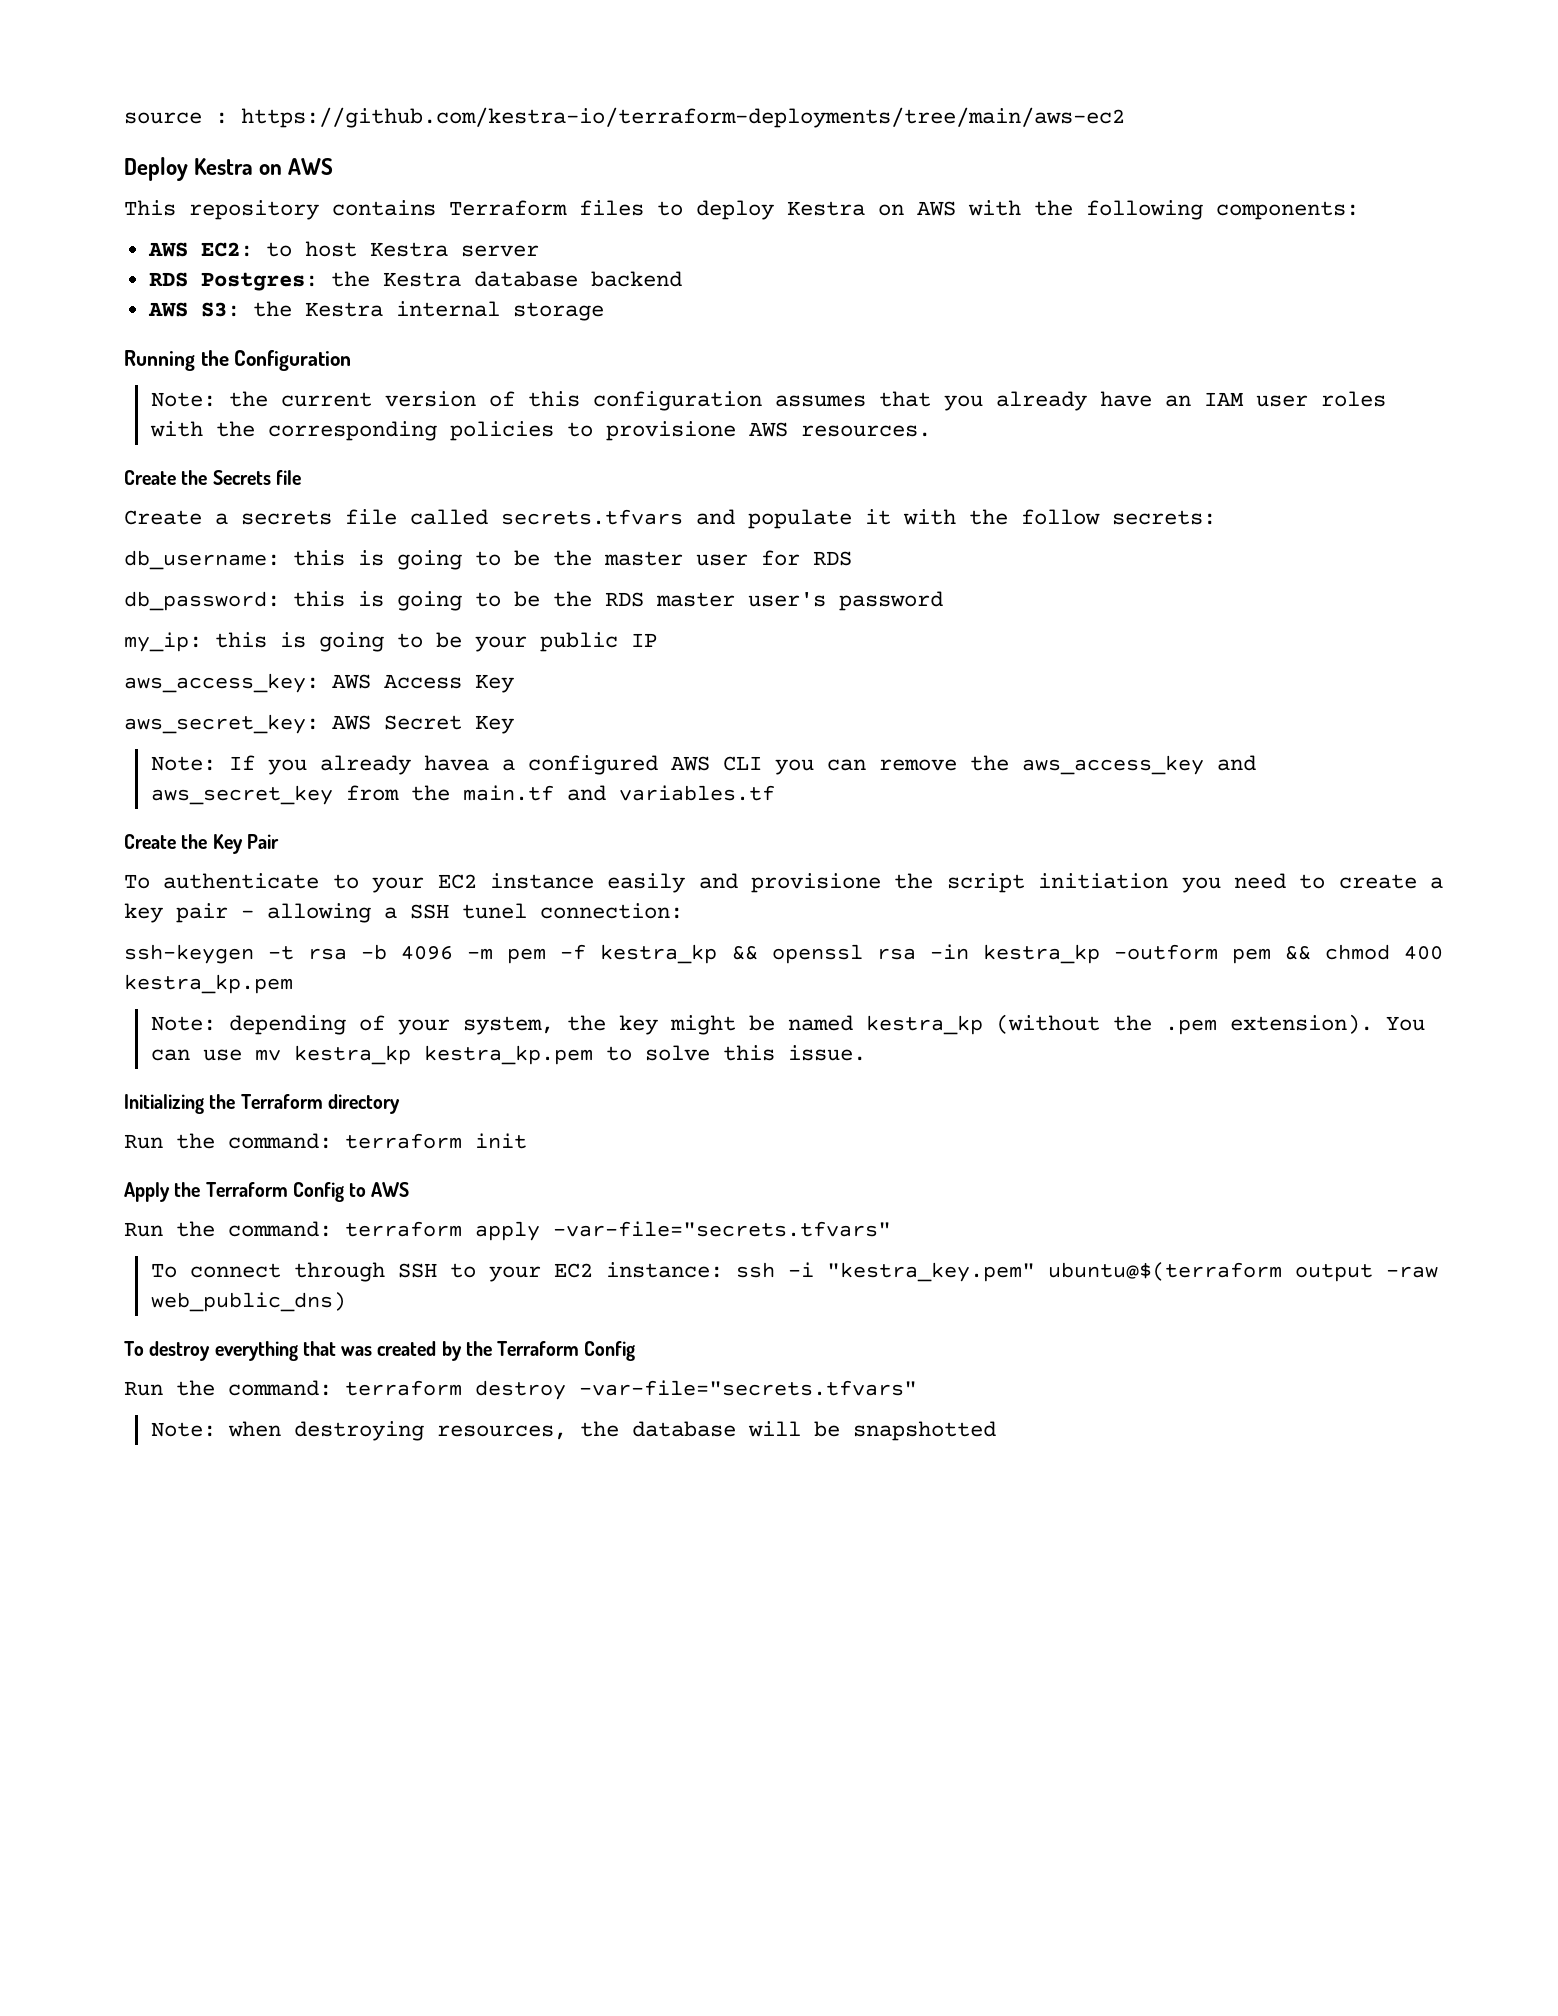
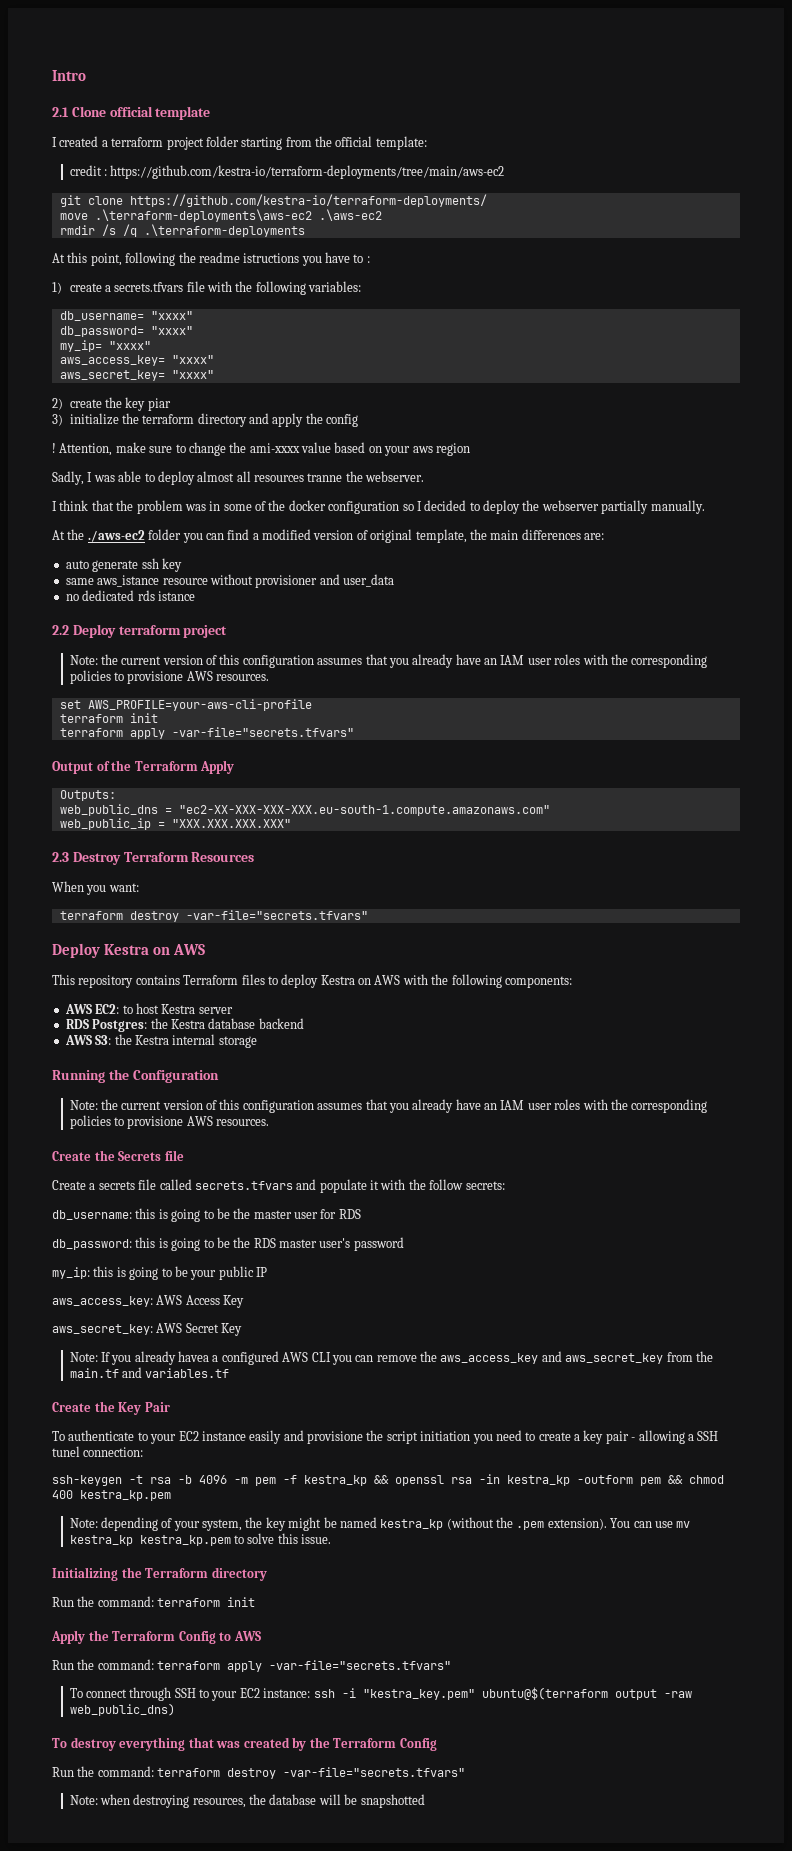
[124,107,1125,128] source : https://github.com/kestra-io/terraform-deployments/tree/main/aws-ec2 -> [52,70,86,81] [52,106,211,120] [52,136,427,150] [69,165,505,179] [59,194,487,207] [59,209,382,222] [59,224,305,237] [52,252,370,266] [52,281,362,295] [59,311,193,321] [59,326,193,337] [59,340,151,352] [59,355,214,366] [59,370,214,381] [52,397,171,411] [52,413,359,427] [52,442,470,456] [52,471,425,485] [52,500,705,514] [52,529,604,543] [65,558,182,572] [65,574,394,588] [65,590,195,601] [52,624,228,638] [69,654,708,668] [69,670,270,684] [59,699,312,711] [59,713,158,723] [59,727,354,739] [52,760,235,774] [59,790,116,801] [59,804,550,816] [59,818,291,830] [52,852,255,865] [52,881,139,895] [59,910,368,922] Intro // 2.1 Clone official template // I created a terraform project folder starting from the official template: // credit : https://github.com/kestra-io/terraform-deployments/tree/main/aws-ec2 // git clone https://github.com/kestra-io/terraform-deployments/ // move .\terraform-deployments\aws-ec2 .\aws-ec2 // rmdir /s /q .\terraform-deployments // At this point, following the readme istructions you have to : // 1) create a secrets.tfvars file with the following variables: // db_username= "xxxx" // db_password= "xxxx" // my_ip= "xxxx" // aws_access_key= "xxxx" // aws_secret_key= "xxxx" // 2) create the key piar // 3) initialize the terraform directory and apply the config // ! Attention, make sure to change the ami-xxxx value based on your aws region // Sadly, I was able to deploy almost all resources tranne the webserver. // I think that the problem was in some of the docker configuration so I decided to deploy the webserver partially manually. // At the ./aws-ec2 folder you can find a modified version of original template, the main differences are: // auto generate ssh key // same aws_istance resource without provisioner and user_data // no dedicated rds istance // 2.2 Deploy terraform project // Note: the current version of this configuration assumes that you already have an IAM user roles with the corresponding policies to provisione AWS resources. // set AWS_PROFILE=your-aws-cli-profile // terraform init // terraform apply -var-file="secrets.tfvars" // Output of the Terraform Apply // Outputs: // web_public_dns = "ec2-XX-XXX-XXX-XXX.eu-south-1.compute.amazonaws.com" // web_public_ip = "XXX.XXX.XXX.XXX" // 2.3 Destroy Terraform Resources // When you want: // terraform destroy -var-file="secrets.tfvars"

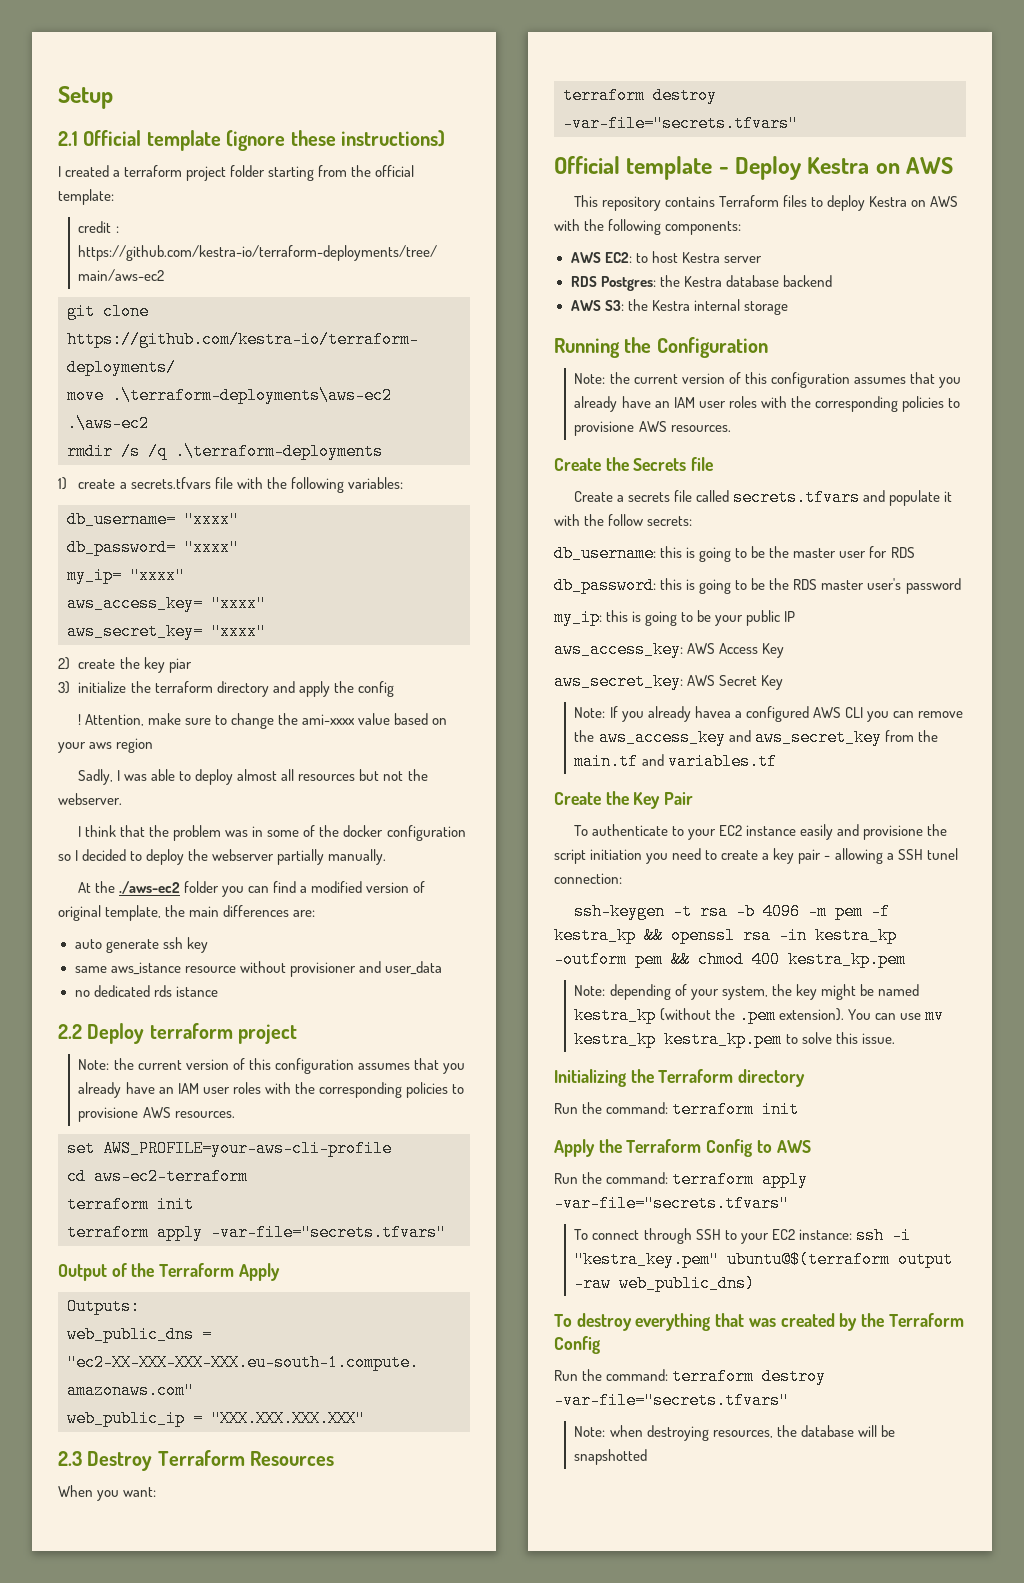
[52,70,86,81] Intro -> [58,86,113,109] Setup
[71,106,211,120] Clone official template -> [83,130,445,151] Official template (ignore these instructions)
[52,252,370,266] // At this point, following the readme istructions you have to : -> (383, 451) none
[307,473,343,482] tranne -> [359,769,404,781] but not
(312, 705) none -> [67,1168,248,1185] // cd aws-ec2-terraform
(368, 915) none -> [554,156,729,180] Official template -

